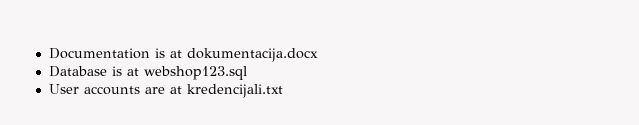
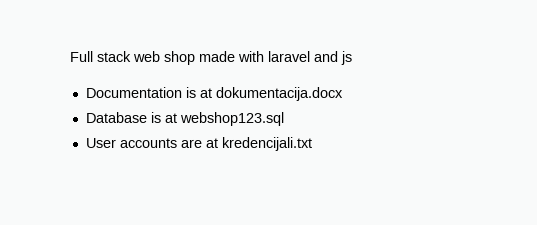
(48, 53) none -> [70,51,352,65] Full stack web shop made with laravel and js //

